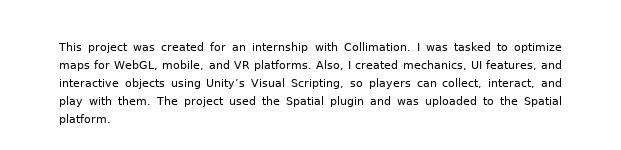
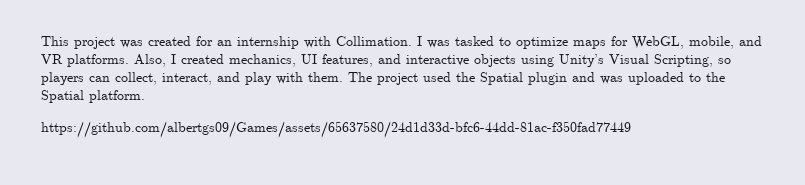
(111, 119) none -> [41,121,631,138] // https://github.com/albertgs09/Games/assets/65637580/24d1d33d-bfc6-44dd-81ac-f350fad77449

